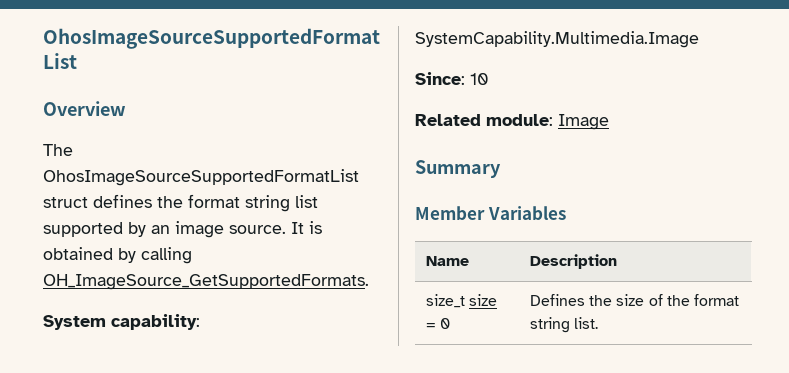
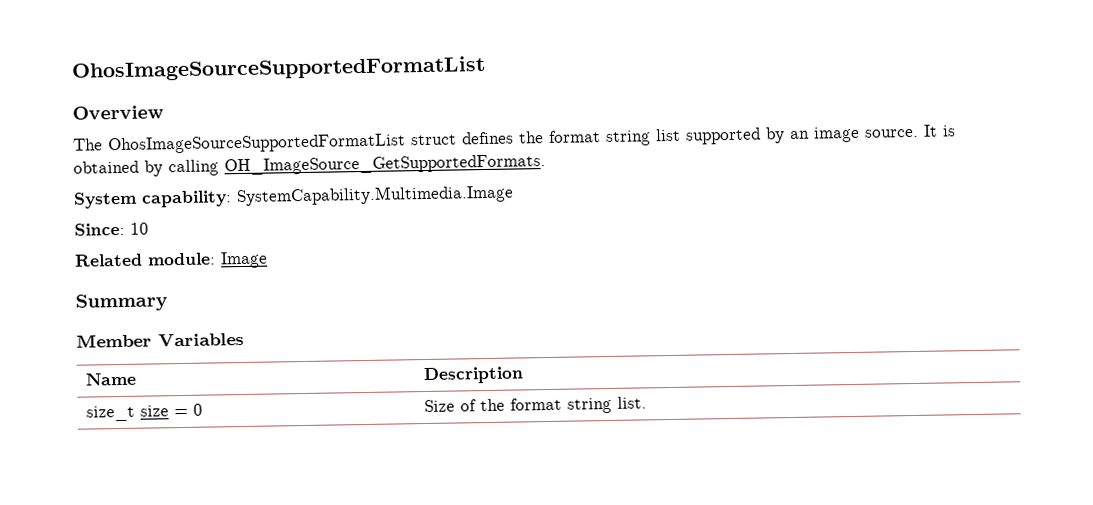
[529,294,645,306] Defines the size -> [424,399,456,413] Size

